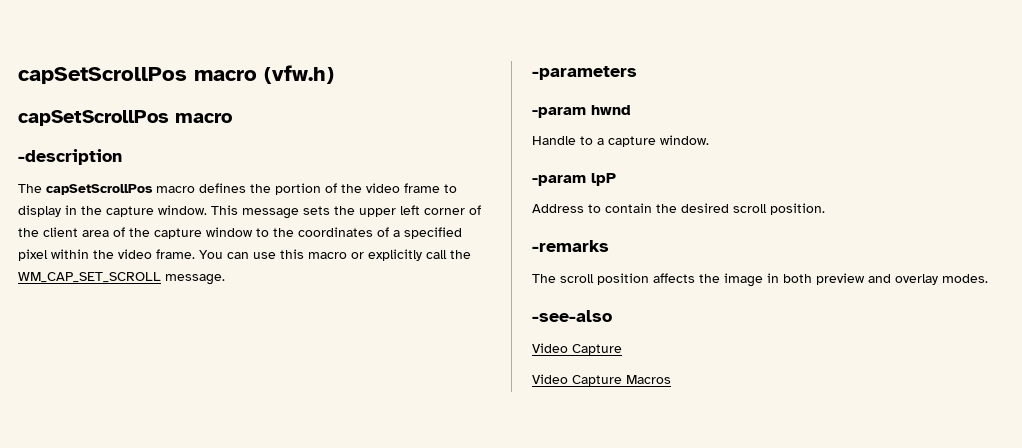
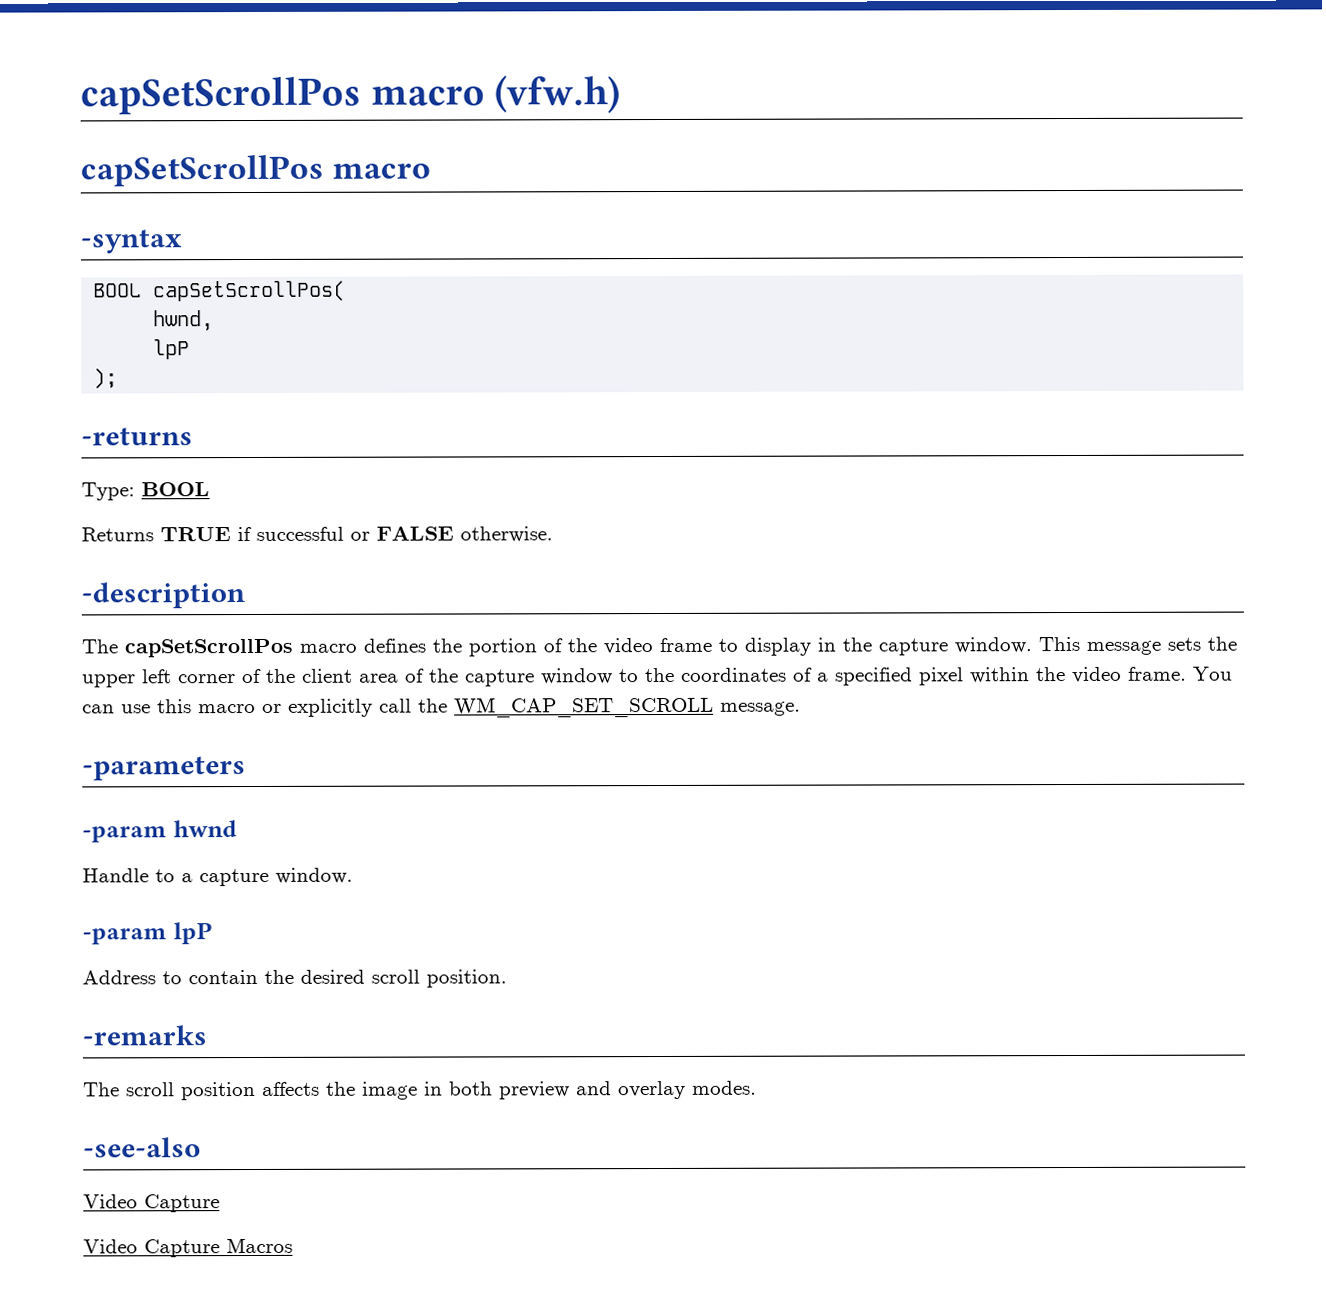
(232, 118) none -> [80,229,183,254] [93,280,347,302] [153,310,215,332] [153,339,191,360] [93,368,119,389] [81,427,193,446] [81,482,210,501] [81,525,553,543] // -syntax // BOOL capSetScrollPos( // hwnd, // lpP // ); // -returns // Type: BOOL // Returns TRUE if successful or FALSE otherwise.

